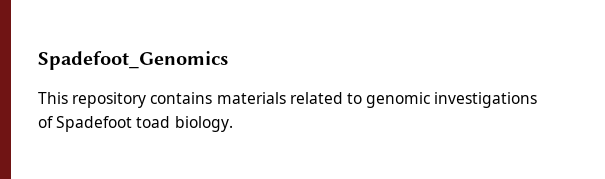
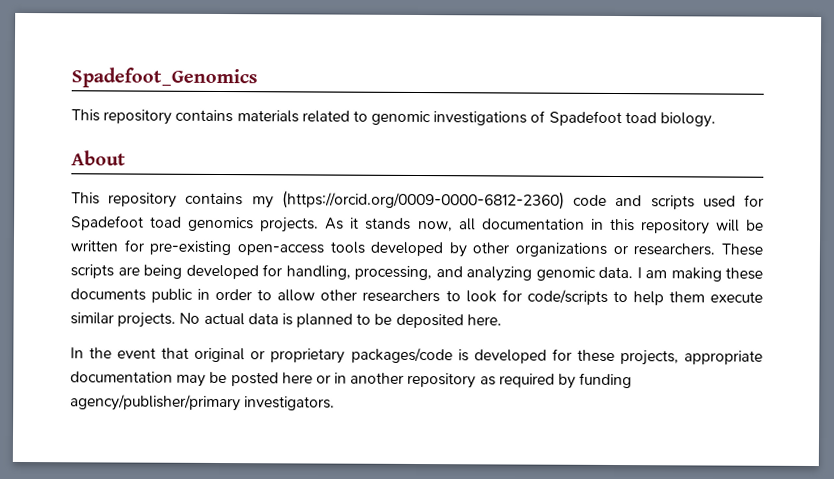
(233, 124) none -> [71,150,126,166] [71,190,764,210] [71,215,764,235] [70,239,763,258] [70,264,763,282] [70,288,763,306] [70,312,502,329] [70,347,764,366] [70,371,633,389] [70,394,336,412] // About // This repository contains my (https://orcid.org/0009-0000-6812-2360) code and scripts used for Spadefoot toad genomics projects. As it stands now, all documentation in this repository will be written for pre-existing open-access tools developed by other organizations or researchers. These scripts are being developed for handling, processing, and analyzing genomic data. I am making these documents public in order to allow other researchers to look for code/scripts to help them execute similar projects. No actual data is planned to be deposited here. // In the event that original or proprietary packages/code is developed for these projects, appropriate documentation may be posted here or in another repository as required by funding agency/publisher/primary investigators.

